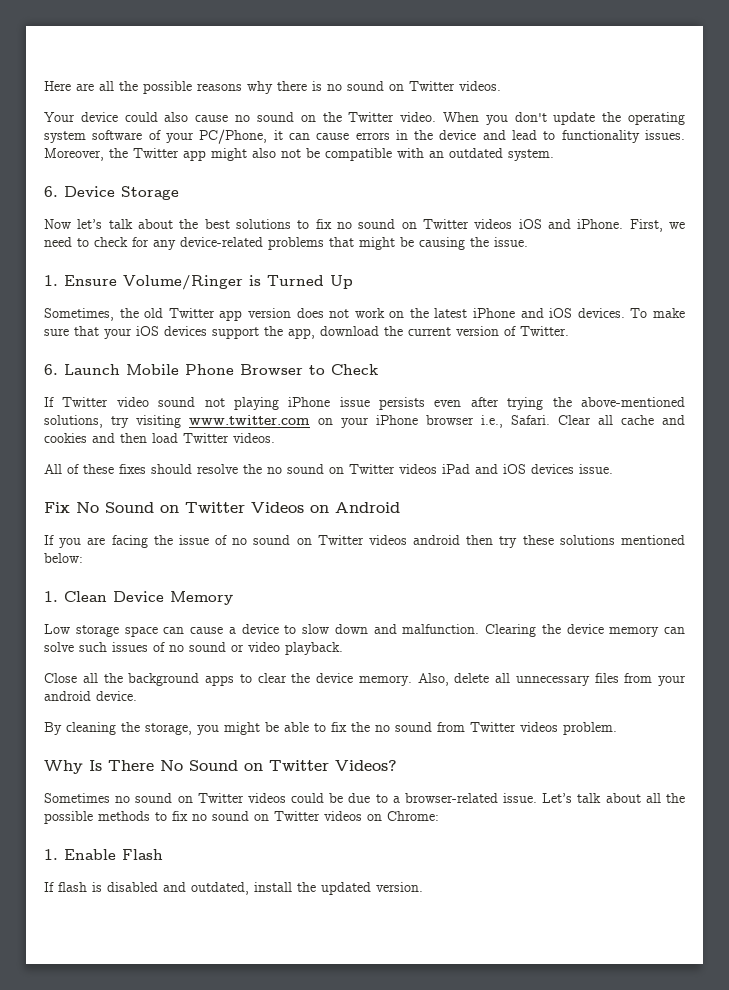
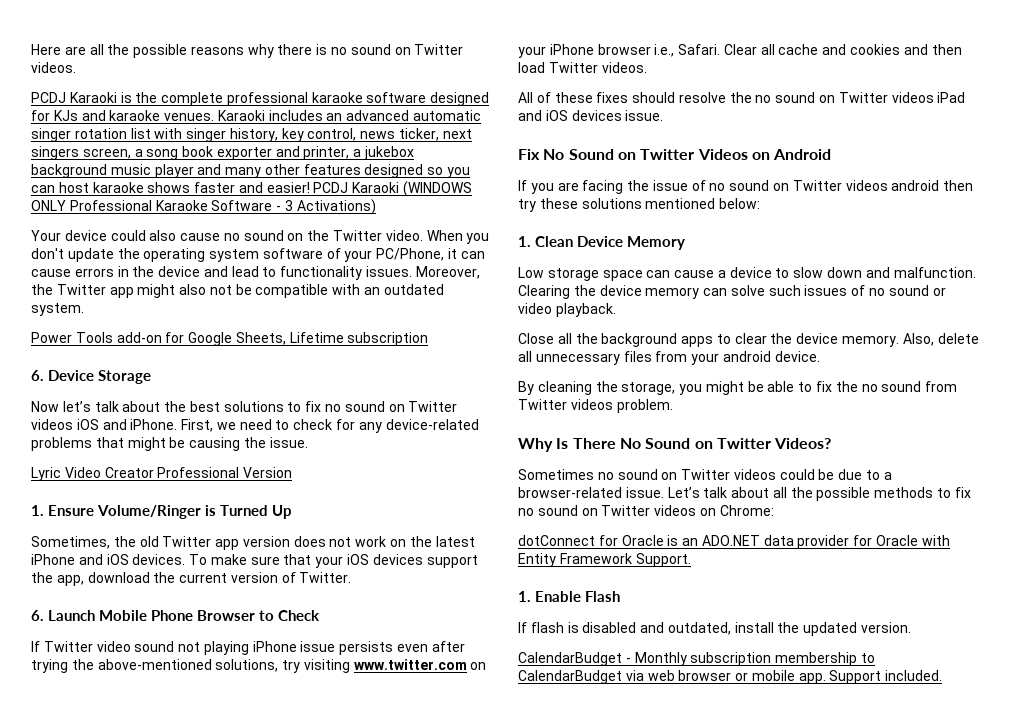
(501, 86) none -> [31,92,490,106] [31,110,482,121] [31,128,472,142] [31,146,415,160] [31,164,471,178] [31,181,473,197] [31,199,376,215] // PCDJ Karaoki is the complete professional karaoke software designed for KJs and karaoke venues. Karaoki includes an advanced automatic singer rotation list with singer history, key control, news ticker, next singers screen, a song book exporter and printer, a jukebox background music player and many other features designed so you can host karaoke shows faster and easier! PCDJ Karaoki (WINDOWS ONLY Professional Karaoke Software - 3 Activations)
(554, 155) none -> [31,332,429,346] // Power Tools add-on for Google Sheets, Lifetime subscription
(528, 242) none -> [31,467,293,481] // Lyric Video Creator Professional Version
(439, 816) none -> [518,535,950,549] [518,553,691,567] // dotConnect for Oracle is an ADO.NET data provider for Oracle with Entity Framework Support.
(423, 887) none -> [518,652,875,666] [518,670,943,684] // CalendarBudget - Monthly subscription membership to CalendarBudget via web browser or mobile app. Support included.

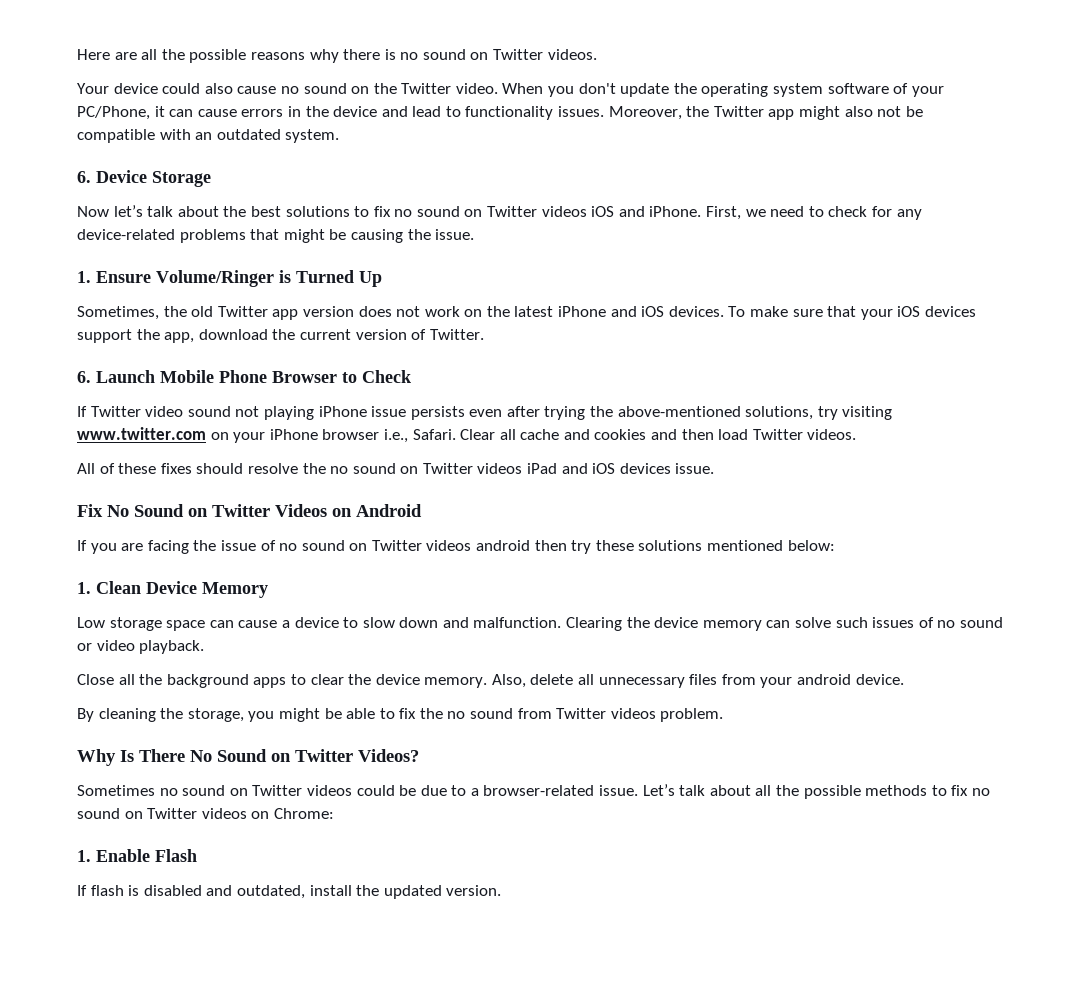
[31,92,490,106] [31,110,482,121] [31,128,472,142] [31,146,415,160] [31,164,471,178] [31,181,473,197] [31,199,376,215] // PCDJ Karaoki is the complete professional karaoke software designed for KJs and karaoke venues. Karaoki includes an advanced automatic singer rotation list with singer history, key control, news ticker, next singers screen, a song book exporter and printer, a jukebox background music player and many other features designed so you can host karaoke shows faster and easier! PCDJ Karaoki (WINDOWS ONLY Professional Karaoke Software - 3 Activations) -> (597, 54) none
[31,332,429,346] // Power Tools add-on for Google Sheets, Lifetime subscription -> (340, 136) none
[31,467,293,481] // Lyric Video Creator Professional Version -> (475, 234) none
[518,535,950,549] [518,553,691,567] // dotConnect for Oracle is an ADO.NET data provider for Oracle with Entity Framework Support. -> (334, 813) none
[518,652,875,666] [518,670,943,684] // CalendarBudget - Monthly subscription membership to CalendarBudget via web browser or mobile app. Support included. -> (502, 890) none

